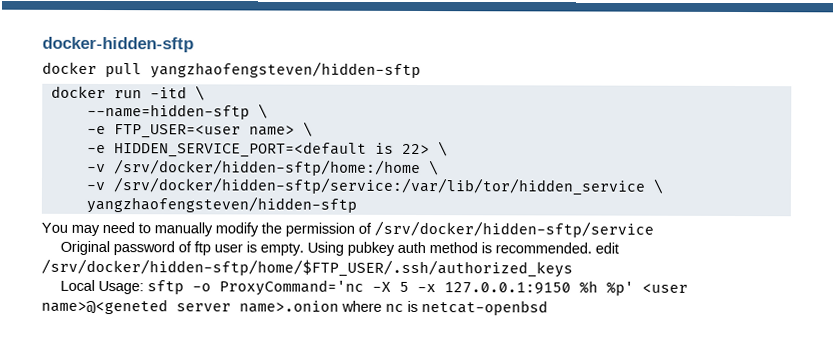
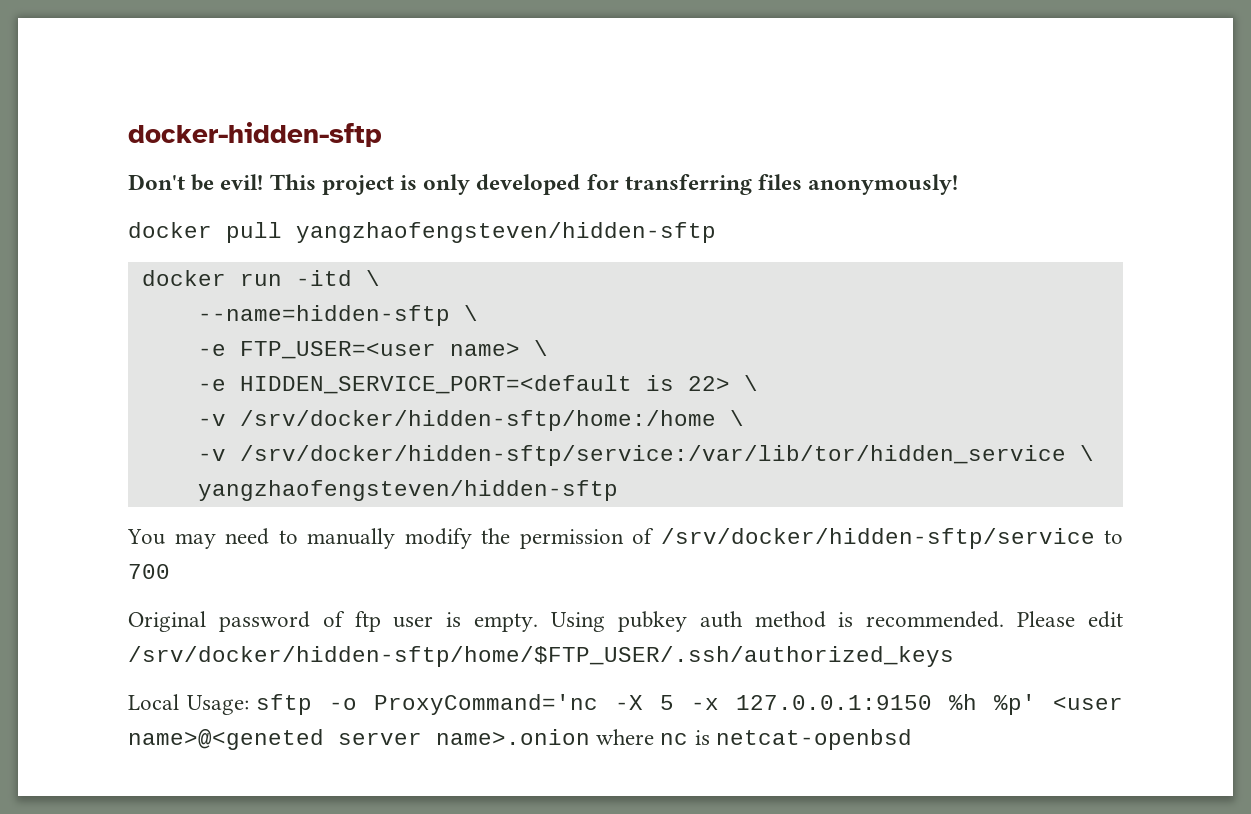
(194, 44) none -> [128,174,959,195] // Don't be evil! This project is only developed for transferring files anonymously!
(654, 229) none -> [1104,530,1123,544] [128,564,170,579] to 700
(593, 248) none -> [1017,611,1076,627] Please

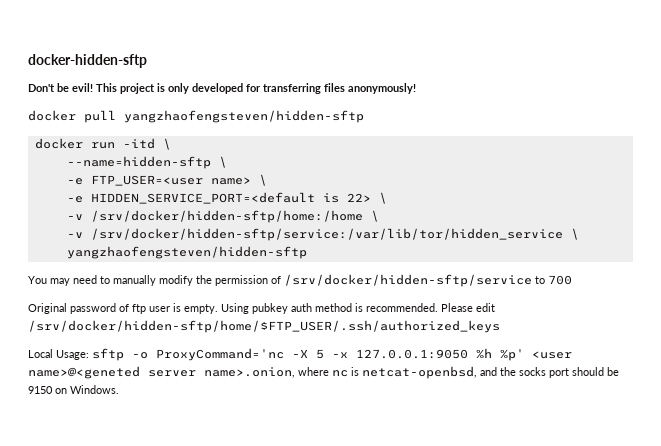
[736,695,933,710] 127.0.0.1:9150 -> [356,349,468,359] 127.0.0.1:9050
[436,729,590,745] name>.onion -> [204,367,295,378] name>.onion,
[715,729,912,750] netcat-openbsd -> [362,366,619,379] [28,385,119,394] netcat-openbsd, and the socks port should be 9150 on Windows.

